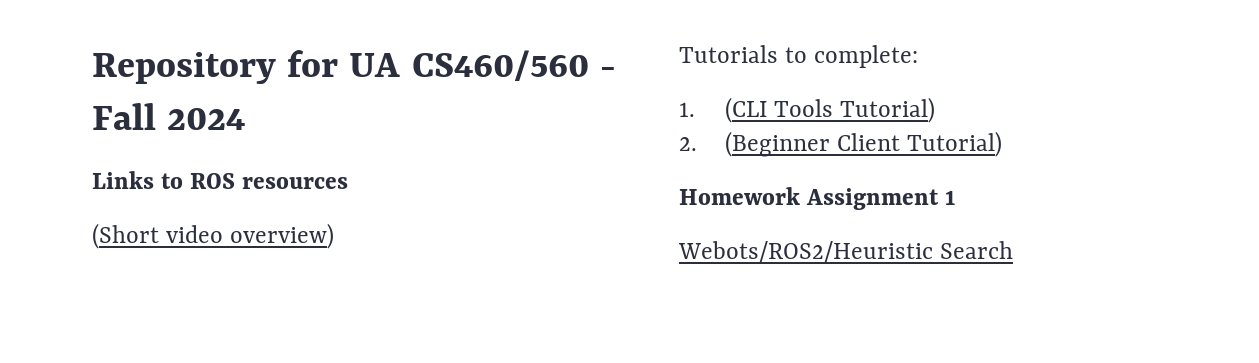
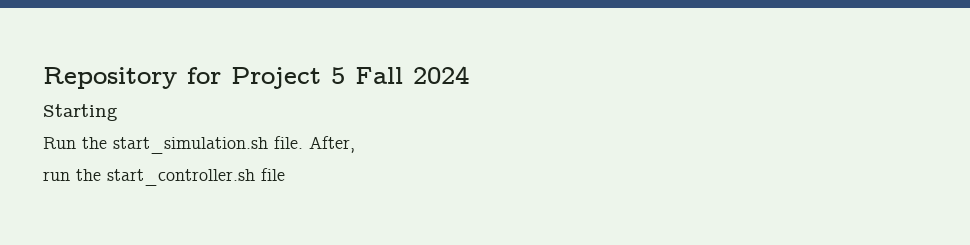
[349,50,616,81] UA CS460/560 - -> [231,67,345,89] Project 5
[92,171,349,189] [92,223,335,249] [679,45,919,68] [679,97,936,123] [679,131,1003,157] [679,187,957,210] [678,241,1014,262] Links to ROS resources // (Short video overview) // Tutorials to complete: // 1. (CLI Tools Tutorial) // 2. (Beginner Client Tutorial) // Homework Assignment 1 // Webots/ROS2/Heuristic Search -> [43,104,118,121] [43,136,355,154] [43,168,285,186] Starting // Run the start_simulation.sh file. After, // run the start_controller.sh file

